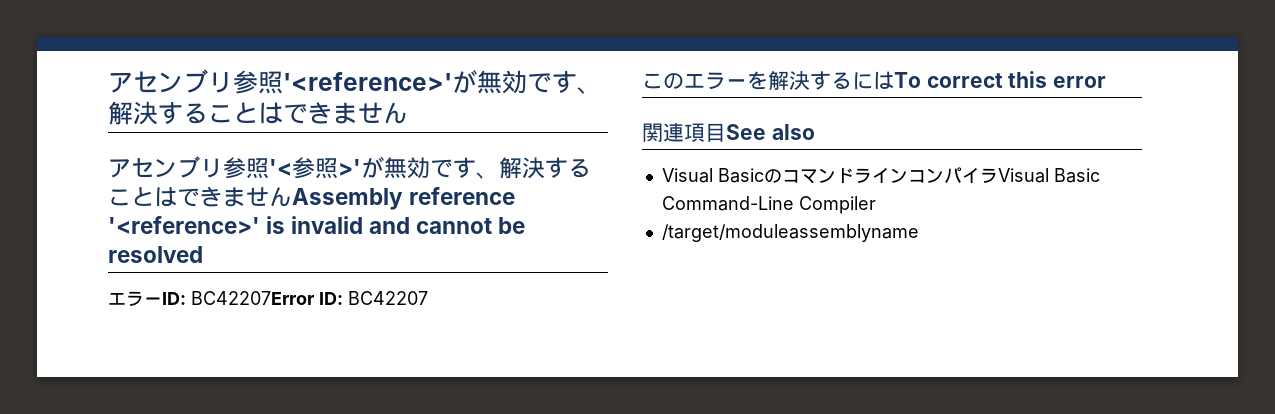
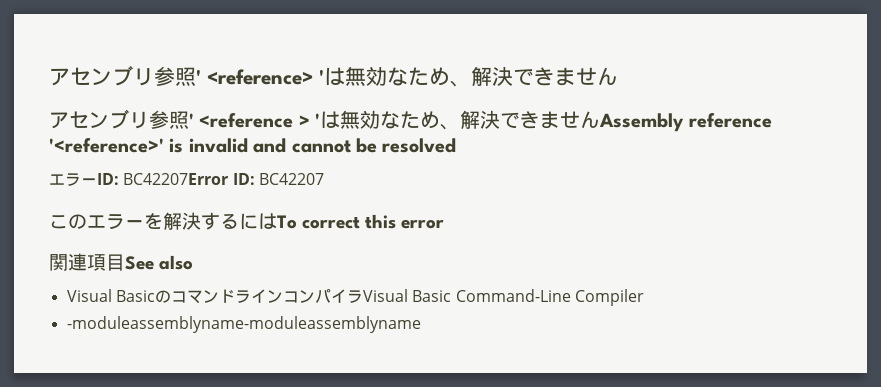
[108,69,602,94] [108,101,283,125] アセンブリ参照'<reference>'が無効です、解決することは -> [49,66,513,87] アセンブリ参照' <reference> 'は無効なため、解決
[269,156,591,179] [108,187,177,207] '<参照>'が無効です、解決することは -> [189,110,501,130] ' <reference > 'は無効なため、解決
[661,224,919,242] /target/moduleassemblyname -> [66,316,421,333] -moduleassemblyname-moduleassemblyname

